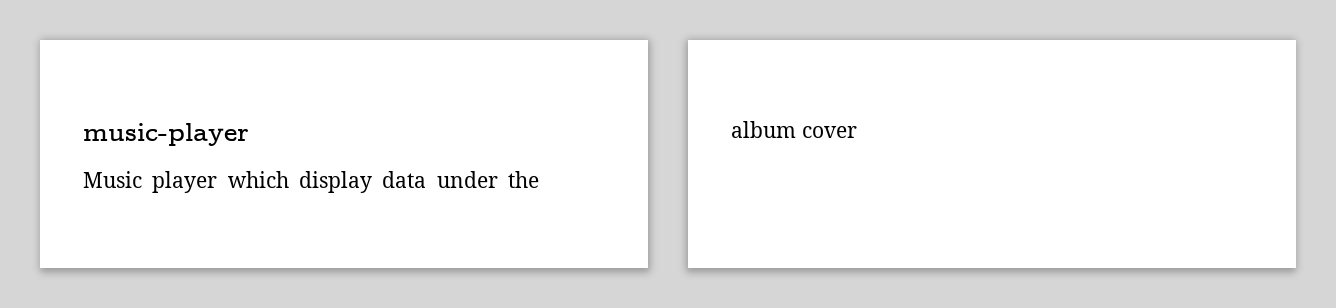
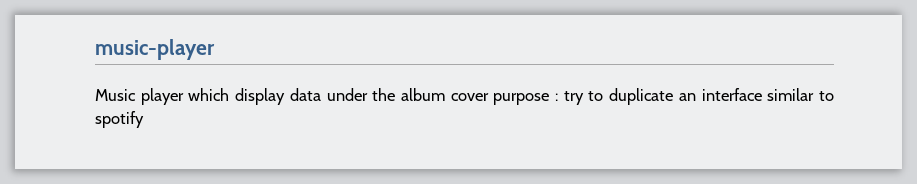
(857, 132) none -> [493,88,835,105] [95,111,144,128] purpose : try to duplicate an interface similar to spotify

